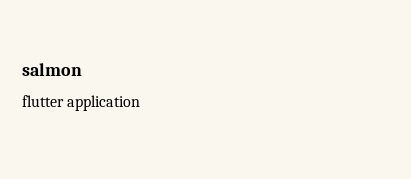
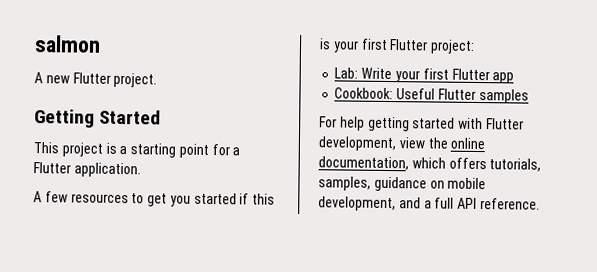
[22,95,141,111] flutter application -> [34,72,158,88] [34,109,162,128] [33,142,241,158] [33,162,141,178] [33,191,276,207] [319,38,476,54] [334,67,515,84] [334,87,529,104] [319,116,524,132] [318,136,486,152] [318,156,542,172] [318,176,487,192] [318,196,540,212] A new Flutter project. // Getting Started // This project is a starting point for a Flutter application. // A few resources to get you started if this is your first Flutter project: // Lab: Write your first Flutter app // Cookbook: Useful Flutter samples // For help getting started with Flutter development, view the online documentation, which offers tutorials, samples, guidance on mobile development, and a full API reference.

